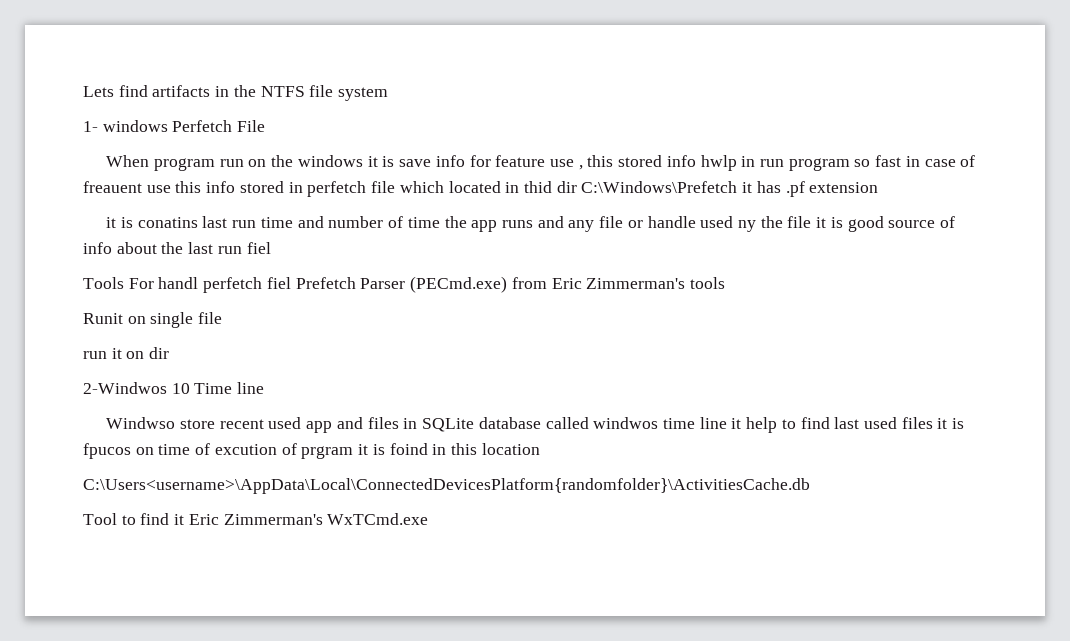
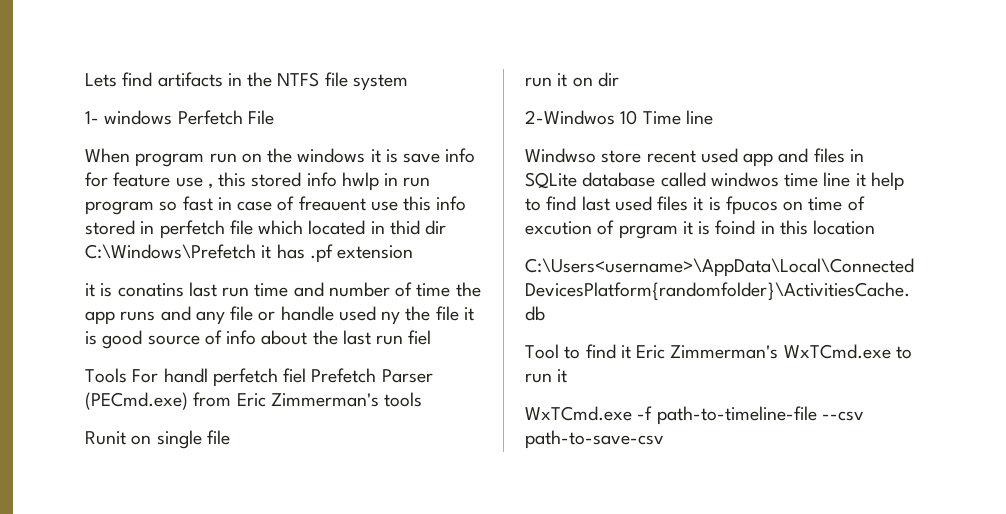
(429, 519) none -> [895,346,912,359] [525,369,568,383] [525,406,864,425] [525,430,664,449] to run it // WxTCmd.exe -f path-to-timeline-file --csv path-to-save-csv

